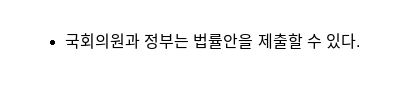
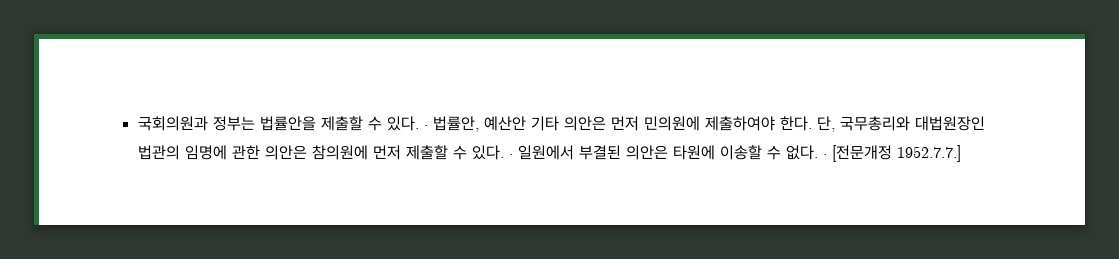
(361, 41) none -> [423,116,985,132] [137,145,961,162] · 법률안, 예산안 기타 의안은 먼저 민의원에 제출하여야 한다. 단, 국무총리와 대법원장인 법관의 임명에 관한 의안은 참의원에 먼저 제출할 수 있다. · 일원에서 부결된 의안은 타원에 이송할 수 없다. · [전문개정 1952.7.7.]

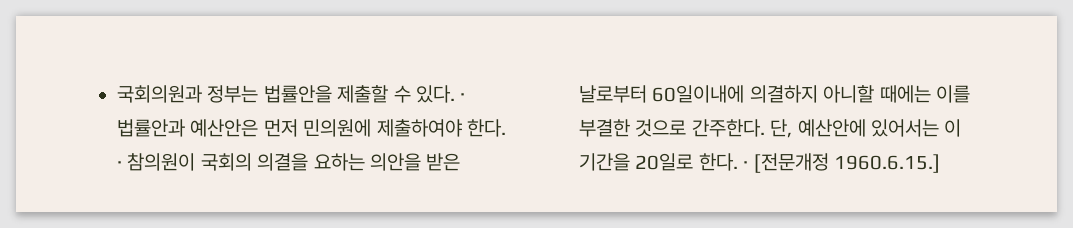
[432,116,985,132] [137,145,818,160] 법률안, 예산안 기타 의안은 먼저 민의원에 제출하여야 한다. 단, 국무총리와 대법원장인 법관의 임명에 관한 의안은 참의원에 먼저 제출할 수 있다. · 일원에서 부결된 의안은 타원에 이송할 수 없다. -> [117,119,506,137] [117,153,461,171] [579,85,970,103] [579,119,962,138] [579,153,738,171] 법률안과 예산안은 먼저 민의원에 제출하여야 한다. · 참의원이 국회의 의결을 요하는 의안을 받은 날로부터 60일이내에 의결하지 아니할 때에는 이를 부결한 것으로 간주한다. 단, 예산안에 있어서는 이 기간을 20일로 한다.
[896,145,961,162] 1952.7.7.] -> [834,154,940,173] 1960.6.15.]

